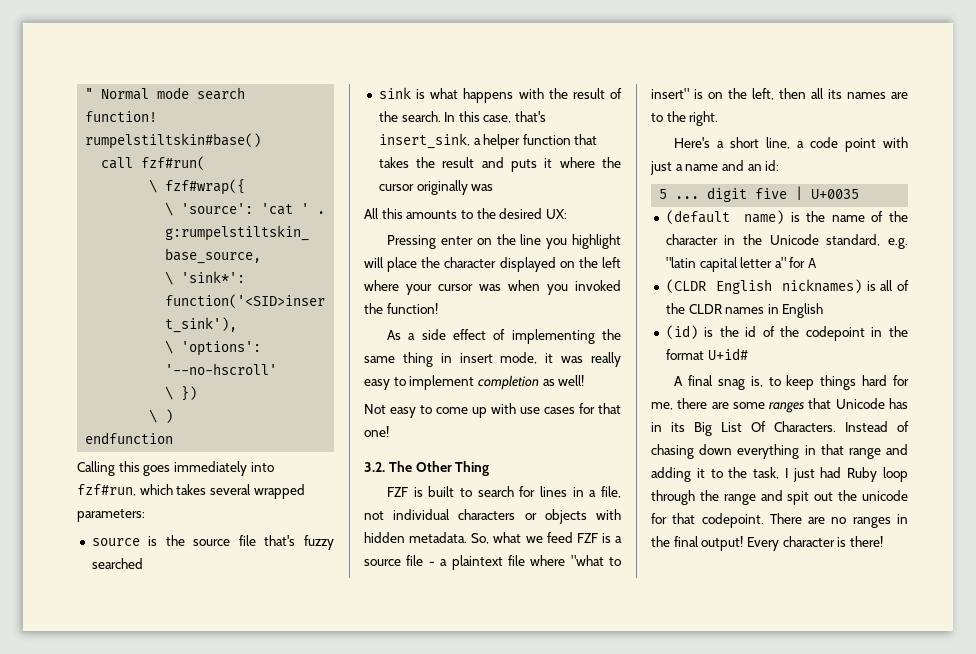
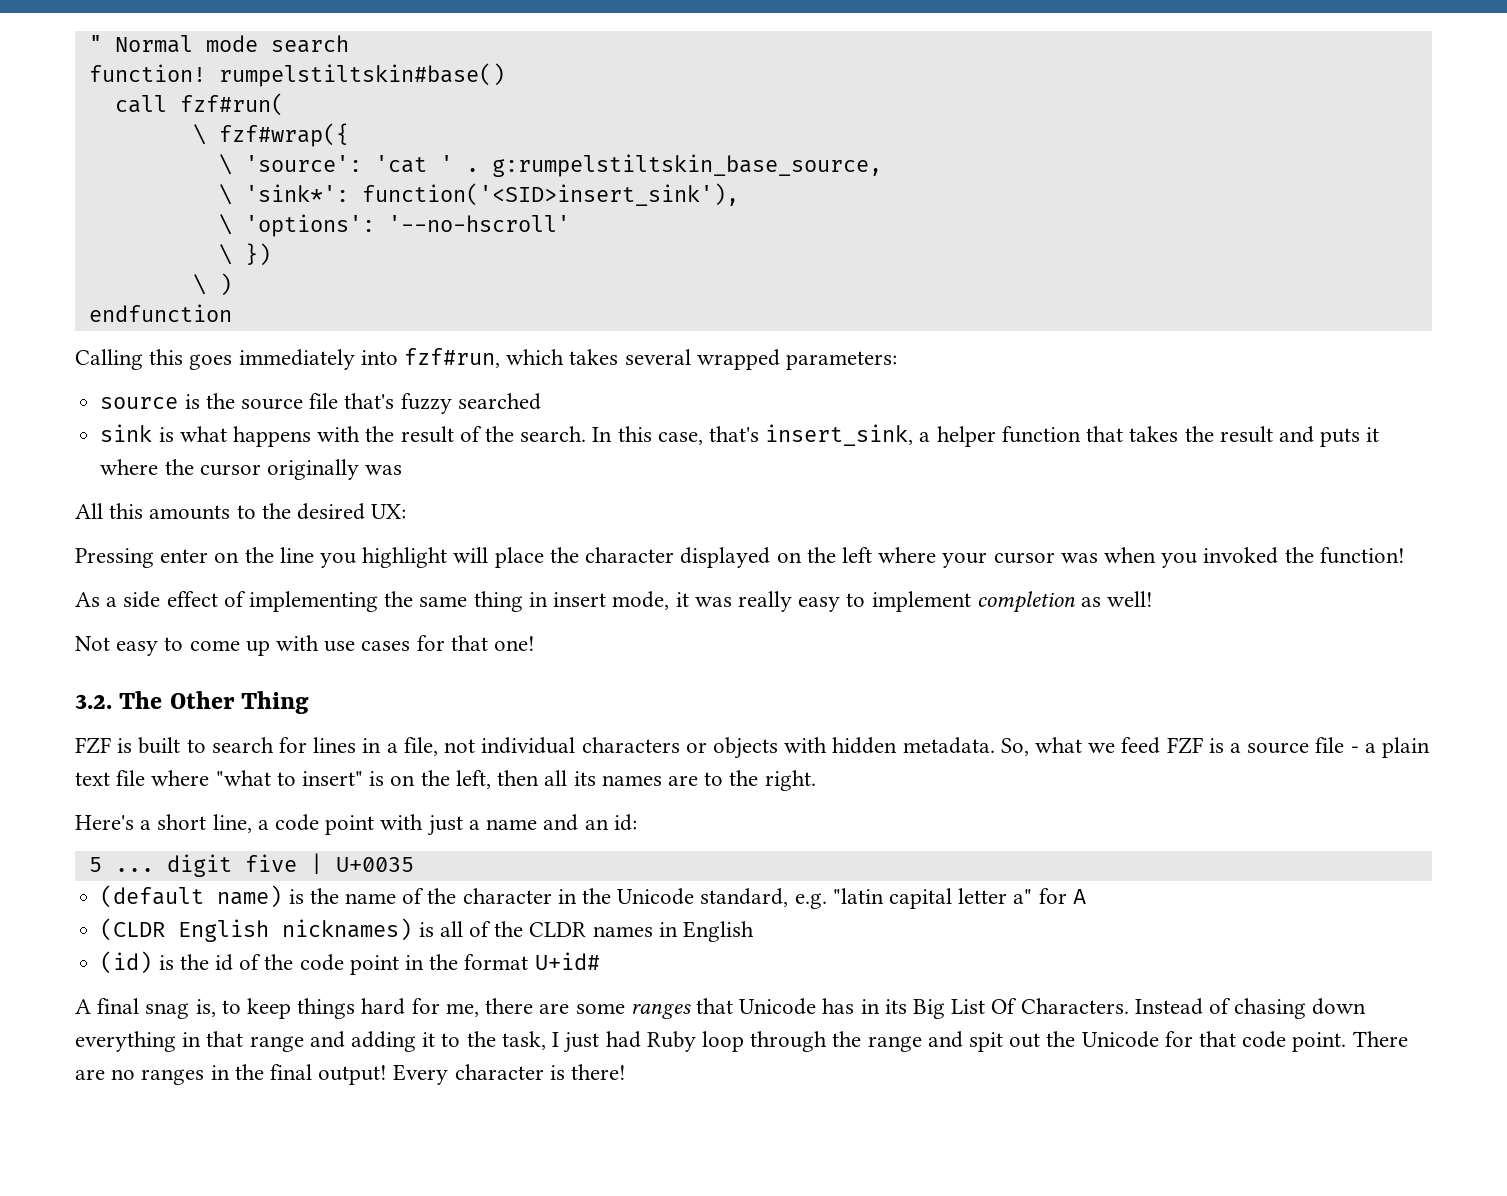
[451,555,503,570] plaintext -> [1382,737,1431,758] [75,772,110,786] plain text
[805,326,865,341] codepoint -> [299,954,399,975] code point
[862,490,908,501] [651,513,764,528] unicode for that codepoint. -> [1081,1031,1347,1052] Unicode for that code point.

